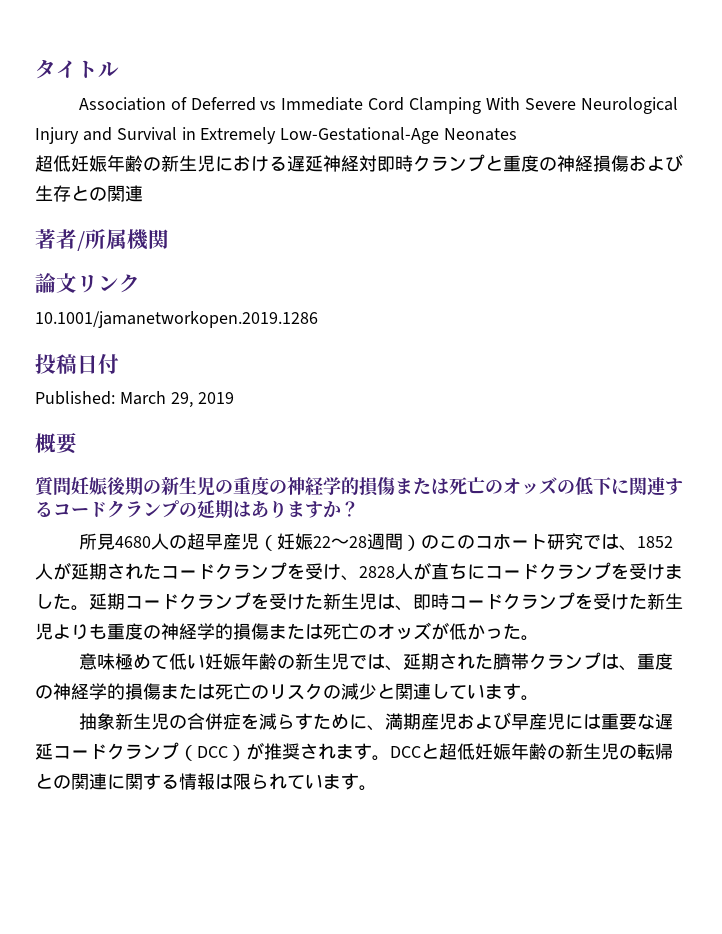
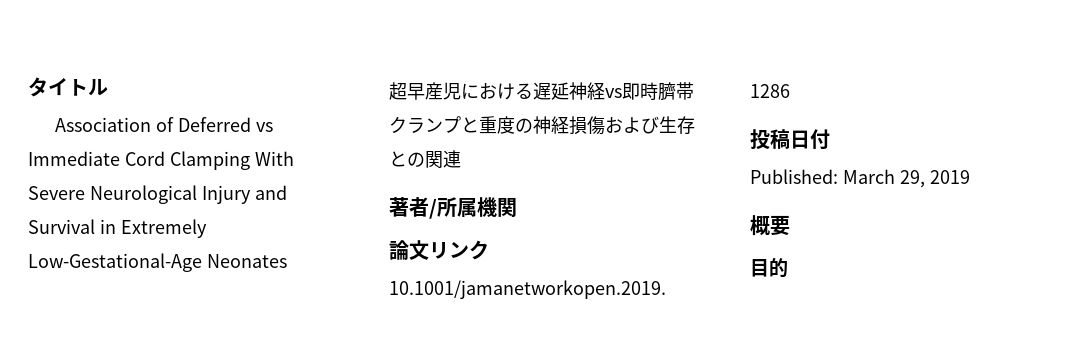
[53,155,197,172] 低妊娠年齢の新生 -> [407,82,443,100] 早産
[359,155,413,172] 対即時 -> [605,82,694,100] vs即時臍帯
[35,477,683,497] [35,500,359,519] [78,533,673,551] [35,562,683,581] [35,592,683,611] [35,622,539,641] [78,652,673,671] [35,683,539,701] [78,712,673,731] [35,742,673,761] [35,773,377,791] 質問妊娠後期の新生児の重度の神経学的損傷または死亡のオッズの低下に関連するコードクランプの延期はありますか？ // 所見4680人の超早産児（妊娠22〜28週間）のこのコホート研究では、1852人が延期されたコードクランプを受け、2828人が直ちにコードクランプを受けました。延期コードクランプを受けた新生児は、即時コードクランプを受けた新生児よりも重度の神経学的損傷または死亡のオッズが低かった。 // 意味極めて低い妊娠年齢の新生児では、延期された臍帯クランプは、重度の神経学的損傷または死亡のリスクの減少と関連しています。 // 抽象新生児の合併症を減らすために、満期産児および早産児には重要な遅延コードクランプ（DCC）が推奨されます。DCCと超低妊娠年齢の新生児の転帰との関連に関する情報は限られています。 -> [750,258,788,278] 目的

